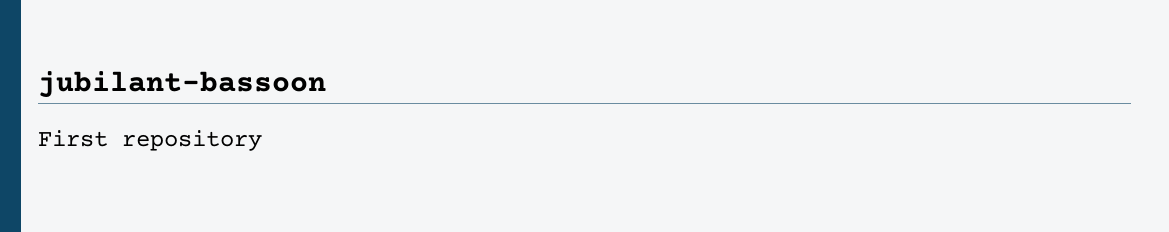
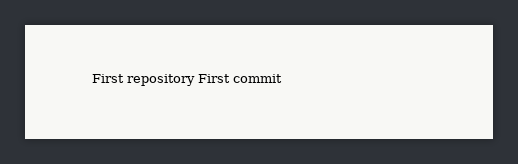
[38,71,326,98] jubilant-bassoon // -> (92, 78) none
(262, 140) none -> [198,74,282,83] First commit

